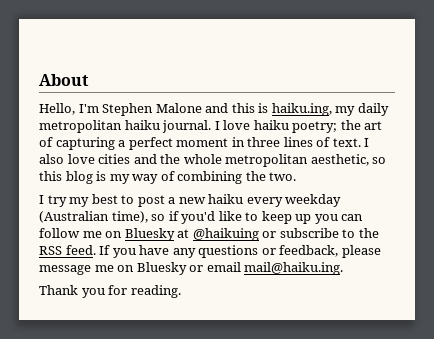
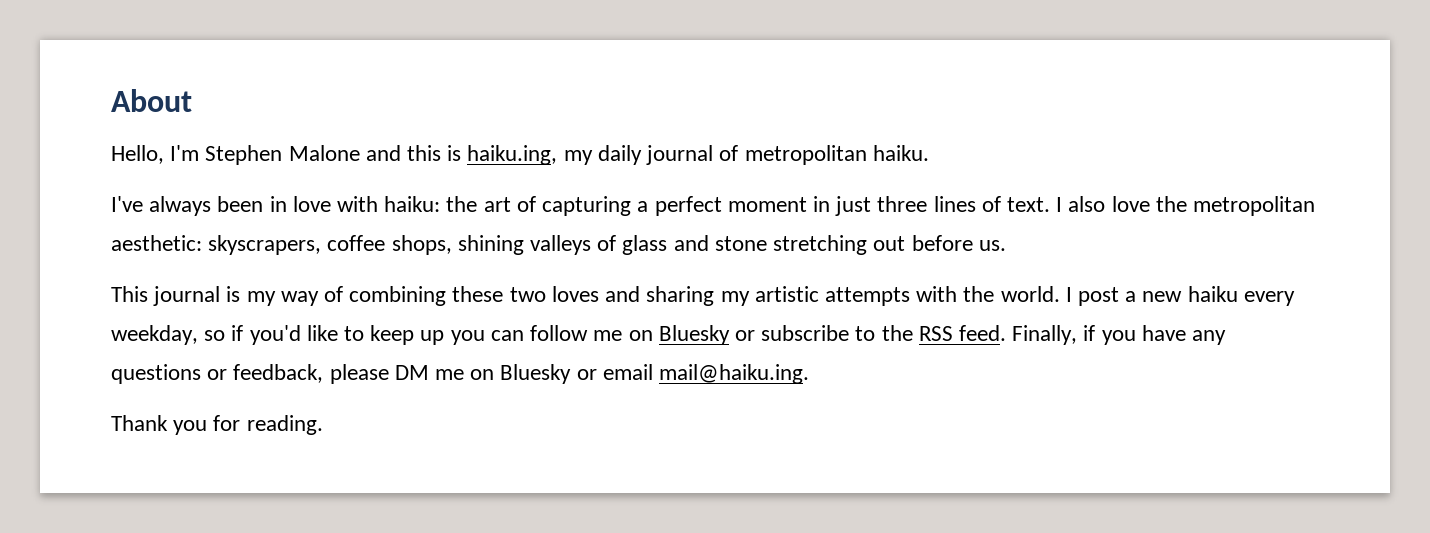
[39,120,338,133] metropolitan haiku journal. I love haiku poetry; -> [646,145,929,165] [111,196,441,216] journal of metropolitan haiku. // I've always been in love with haiku:
(245, 142) none -> [835,196,872,216] just
[98,154,387,167] [39,171,93,184] cities and the whole metropolitan aesthetic, so this blog -> [1155,196,1316,216] [111,235,1006,255] [111,286,221,306] the metropolitan aesthetic: skyscrapers, coffee shops, shining valleys of glass and stone stretching out before us. // This journal
[245,171,297,181] [39,194,135,207] the two. // I try my best to -> [452,286,1072,306] these two loves and sharing my artistic attempts with the world. I
[285,194,342,207] [39,211,148,223] weekday (Australian time), -> [111,325,198,345] weekday,
[177,228,259,241] at @haikuing -> (730, 335) none
[99,245,111,255] If -> [1012,325,1096,345] Finally, if
[39,265,91,275] message -> [394,365,429,380] DM

